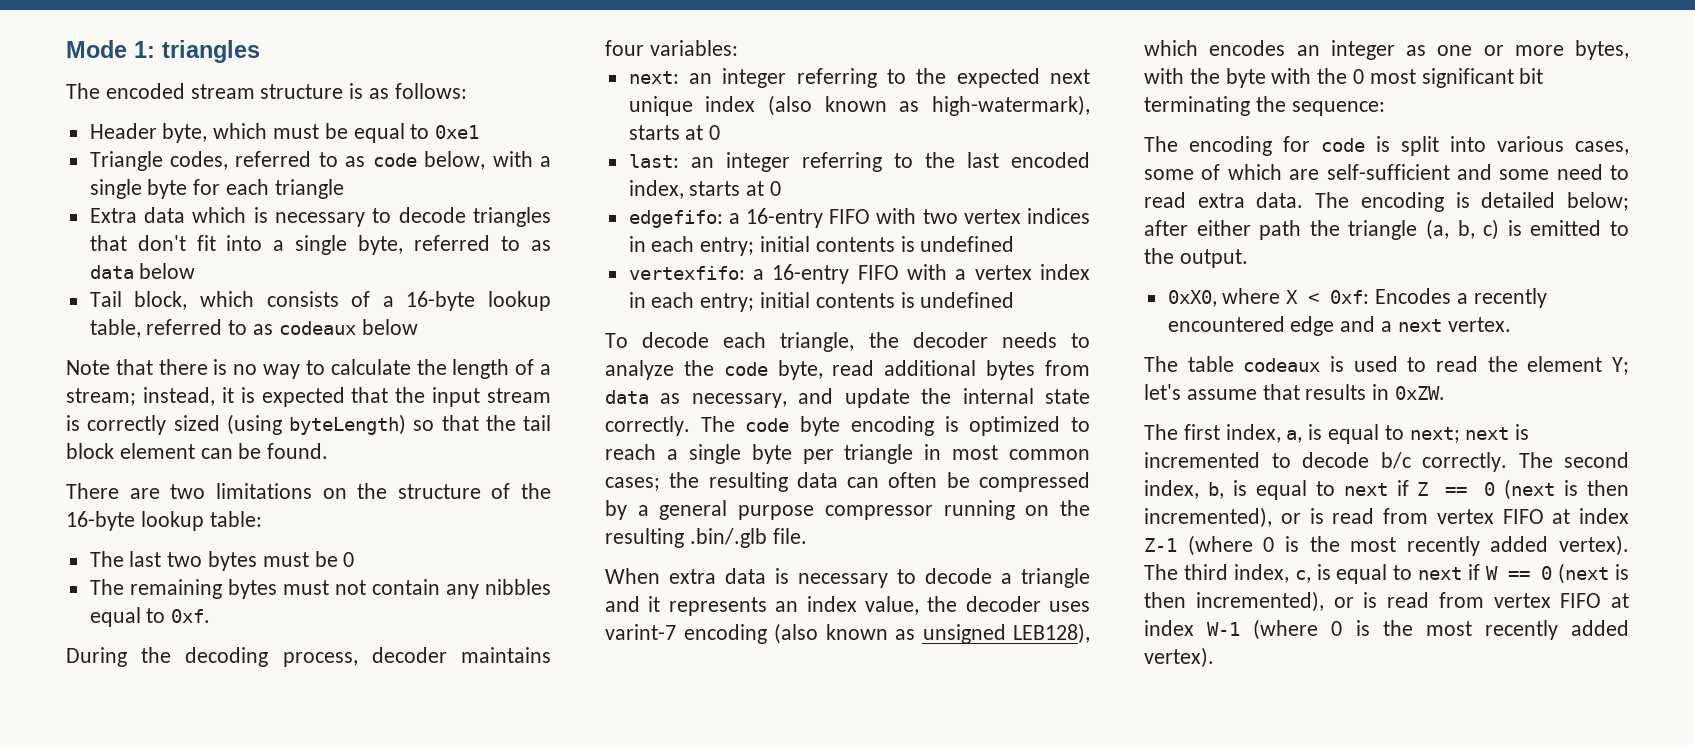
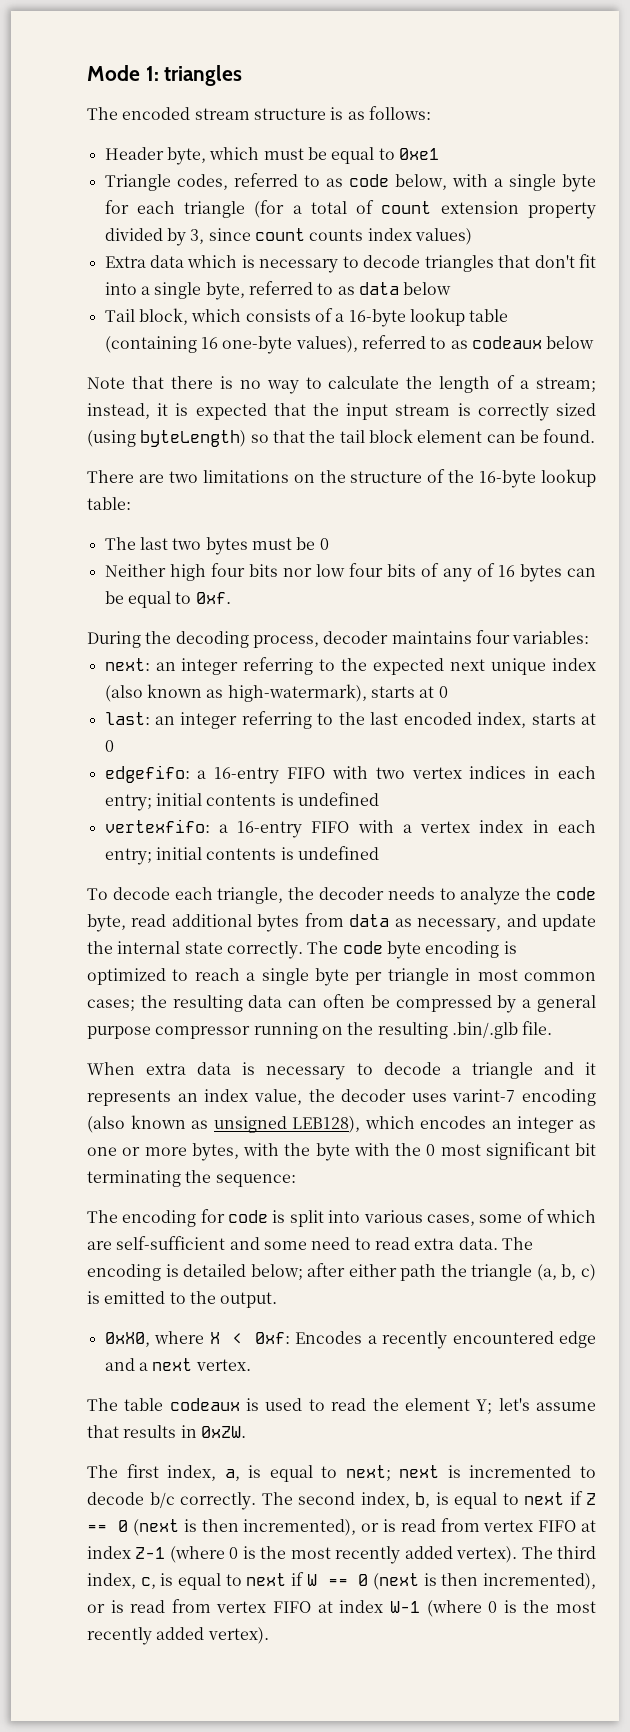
(344, 189) none -> [254,200,596,219] [104,228,472,246] (for a total of count extension property divided by 3, since count counts index values)
[89,319,141,338] table, -> [469,309,509,322] [104,336,358,354] table (containing 16 one-byte values),
[89,579,552,599] The remaining bytes must not contain any nibbles -> [104,563,597,582] [104,591,124,604] Neither high four bits nor low four bits of any of 16 bytes can be

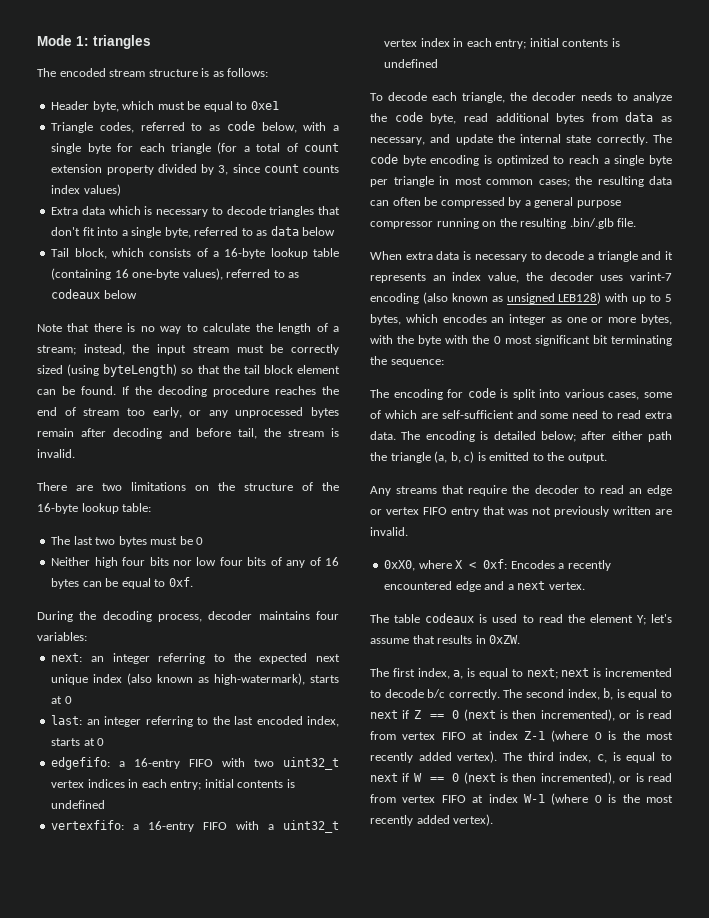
[157,403,306,420] it is expected that -> (125, 349) none
[457,403,471,416] is -> [236,344,284,353] must be
(596, 436) none -> [122,386,339,397] [37,407,339,418] [37,428,339,439] [37,449,75,458] If the decoding procedure reaches the end of stream too early, or any unprocessed bytes remain after decoding and before tail, the stream is invalid.
(405, 773) none -> [282,757,339,770] uint32_t
(412, 828) none -> [282,820,339,833] uint32_t
[292,1116,361,1133] LEB128), -> [558,292,672,304] [370,314,401,325] LEB128) with up to 5 bytes,
(278, 1300) none -> [370,485,672,496] [370,506,672,517] [370,527,408,536] // Any streams that require the decoder to read an edge or vertex FIFO entry that was not previously written are invalid.

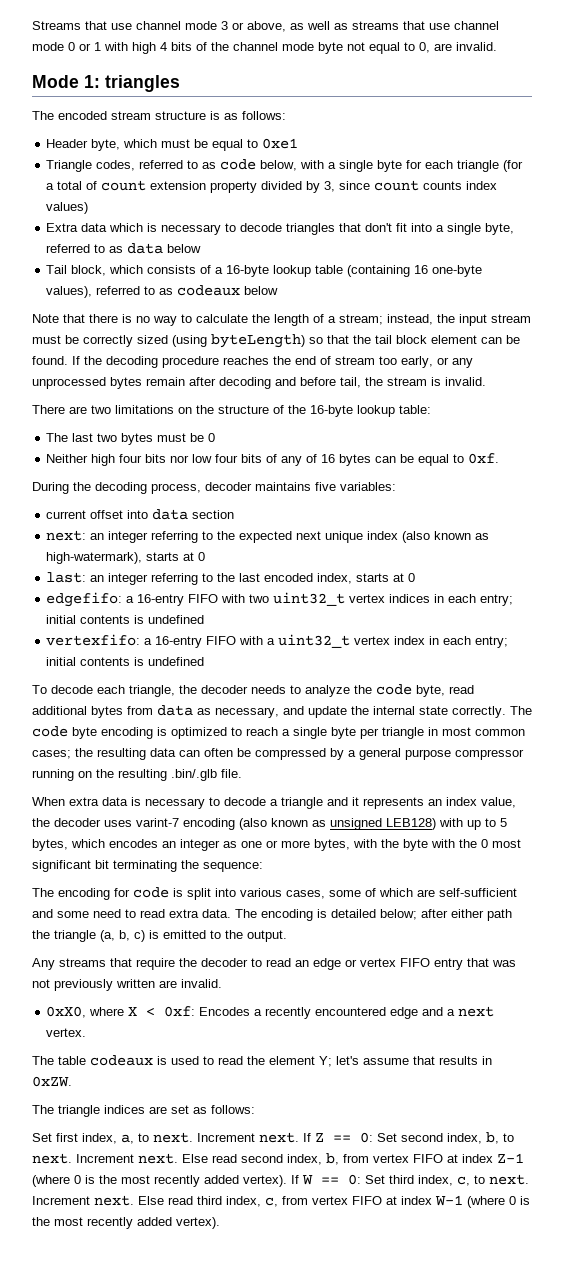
(37, 40) none -> [32,21,499,32] [32,42,497,54] Streams that use channel mode 3 or above, as well as streams that use channel mode 0 or 1 with high 4 bits of the channel mode byte not equal to 0, are invalid. //
[316,611,339,620] four -> [315,482,336,491] five
(87, 636) none -> [46,509,235,520] // current offset into data section
[392,668,672,679] [370,688,672,700] [370,709,672,721] first index, a, is equal to next; next is incremented to decode b/c correctly. The second index, b, is equal to next if Z == 0 (next is then incremented), or is read -> [58,1105,255,1117] [32,1132,514,1144] [32,1153,339,1165] triangle indices are set as follows: // Set first index, a, to next. Increment next. If Z == 0: Set second index, b, to next. Increment next. Else read second index, b,
[503,752,672,763] [370,772,672,784] The third index, c, is equal to next if W == 0 (next is then incremented), or is read -> [291,1174,529,1186] [32,1195,278,1207] If W == 0: Set third index, c, to next. Increment next. Else read third index, c,

